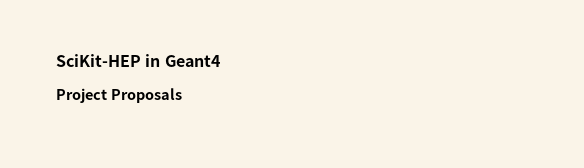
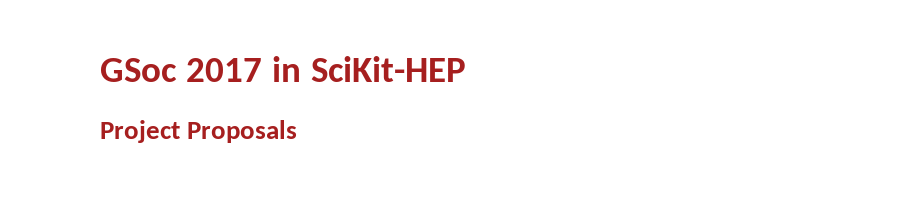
(56, 60) none -> [100,56,301,82] GSoc 2017 in
[145,54,220,67] in Geant4 -> (466, 69) none

